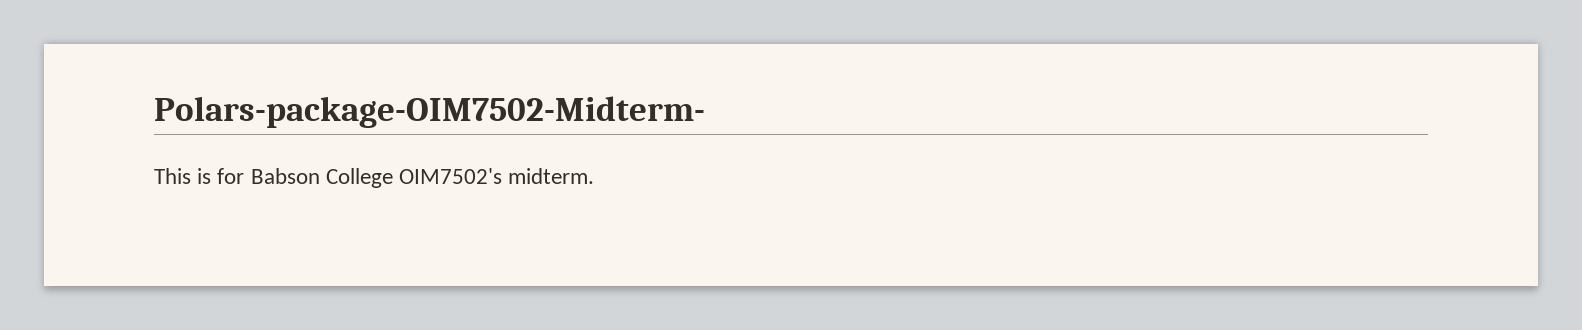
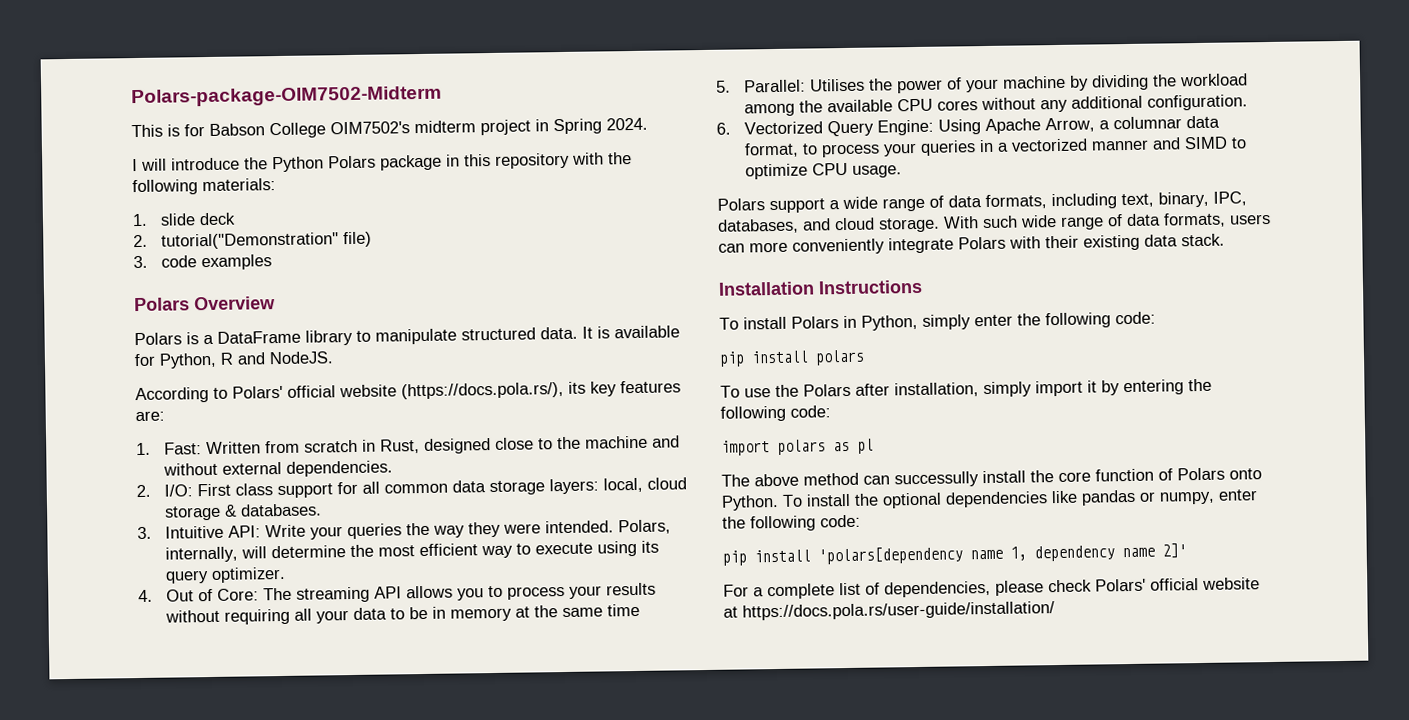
[154,96,705,128] Polars-package-OIM7502-Midterm- -> [131,85,442,108] Polars-package-OIM7502-Midterm
[508,168,595,184] midterm. -> [414,117,648,136] [132,152,632,173] [132,178,276,196] [132,212,236,227] [133,231,372,250] [133,254,272,271] [134,296,276,312] [134,325,680,346] [134,351,334,369] [135,380,681,404] [135,410,165,422] [136,435,680,456] [162,460,393,477] [136,477,687,499] [164,503,322,521] [137,519,671,540] [164,540,659,563] [164,566,286,584] [138,582,656,603] [164,603,640,625] [716,73,1248,94] [743,94,1248,117] [716,115,1220,137] [743,136,1247,158] [744,162,902,180] [717,191,1247,214] [718,212,1271,234] [718,233,1225,255] [718,279,923,296] [719,311,1156,331] [719,349,865,367] [720,378,1212,398] [720,405,831,422] [721,438,874,456] [721,467,1262,488] [721,489,1258,511] [722,514,861,532] [722,543,1187,566] [723,577,1260,600] [723,601,1055,621] midterm project in Spring 2024. // I will introduce the Python Polars package in this repository with the following materials: // 1. slide deck // 2. tutorial("Demonstration" file) // 3. code examples // Polars Overview // Polars is a DataFrame library to manipulate structured data. It is available for Python, R and NodeJS. // According to Polars' official website (https://docs.pola.rs/), its key features are: // 1. Fast: Written from scratch in Rust, designed close to the machine and without external dependencies. // 2. I/O: First class support for all common data storage layers: local, cloud storage & databases. // 3. Intuitive API: Write your queries the way they were intended. Polars, internally, will determine the most efficient way to execute using its query optimizer. // 4. Out of Core: The streaming API allows you to process your results without requiring all your data to be in memory at the same time // 5. Parallel: Utilises the power of your machine by dividing the workload among the available CPU cores without any additional configuration. // 6. Vectorized Query Engine: Using Apache Arrow, a columnar data format, to process your queries in a vectorized manner and SIMD to optimize CPU usage. // Polars support a wide range of data formats, including text, binary, IPC, databases, and cloud storage. With such wide range of data formats, users can more conveniently integrate Polars with their existing data stack. // Installation Instructions // To install Polars in Python, simply enter the following code: // pip install polars // To use the Polars after installation, simply import it by entering the following code: // import polars as pl // The above method can successully install the core function of Polars onto Python. To install the optional dependencies like pandas or numpy, enter the following code: // pip install 'polars[dependency name 1, dependency name 2]' // For a complete list of dependencies, please check Polars' official website at https://docs.pola.rs/user-guide/installation/

